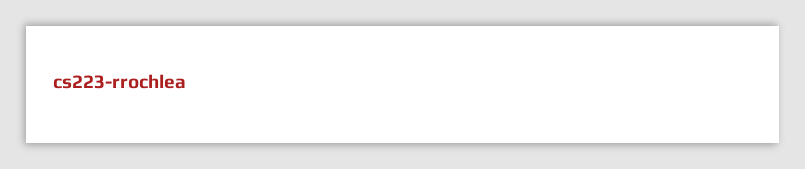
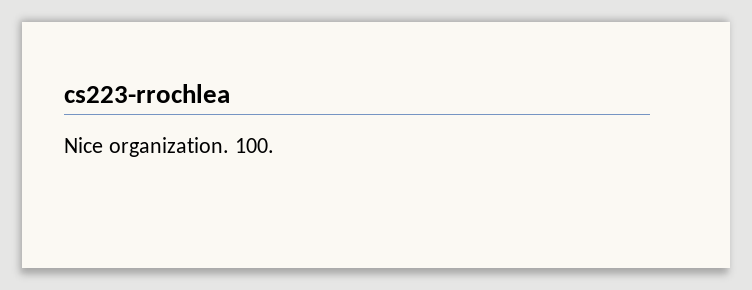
(186, 81) none -> [64,137,274,157] // Nice organization. 100.

